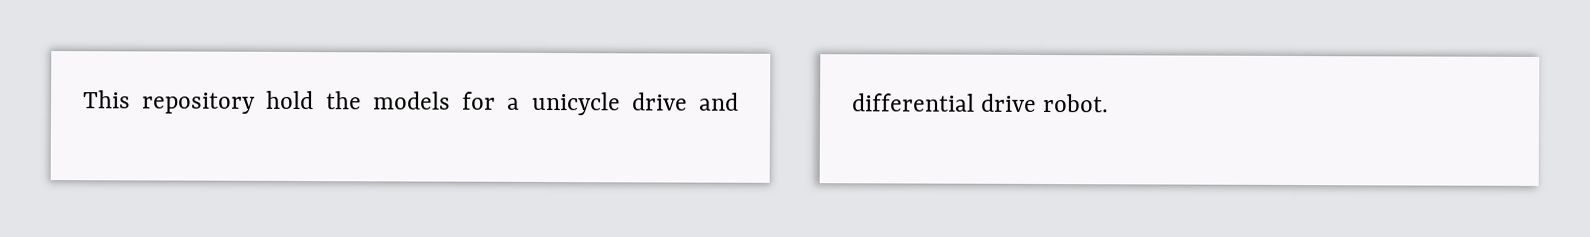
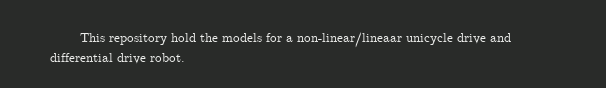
(521, 103) none -> [296,32,402,48] non-linear/lineaar

